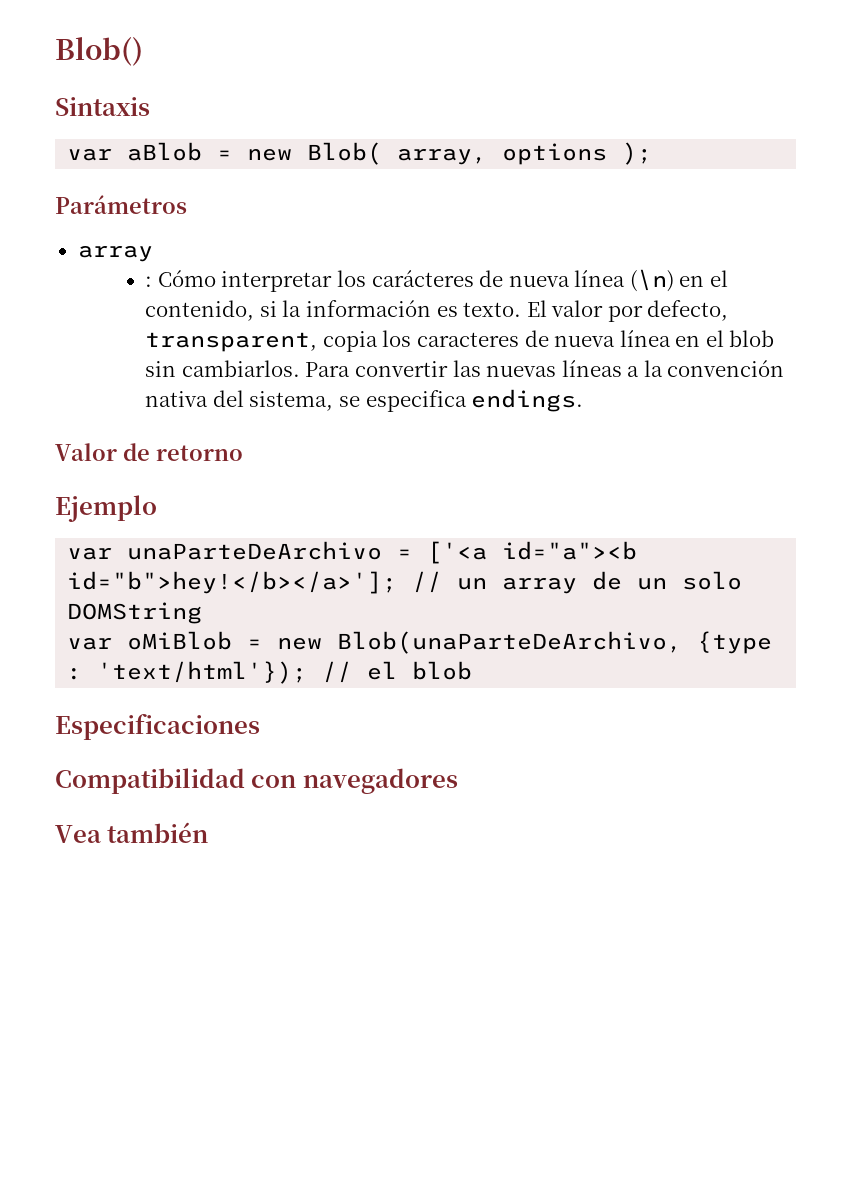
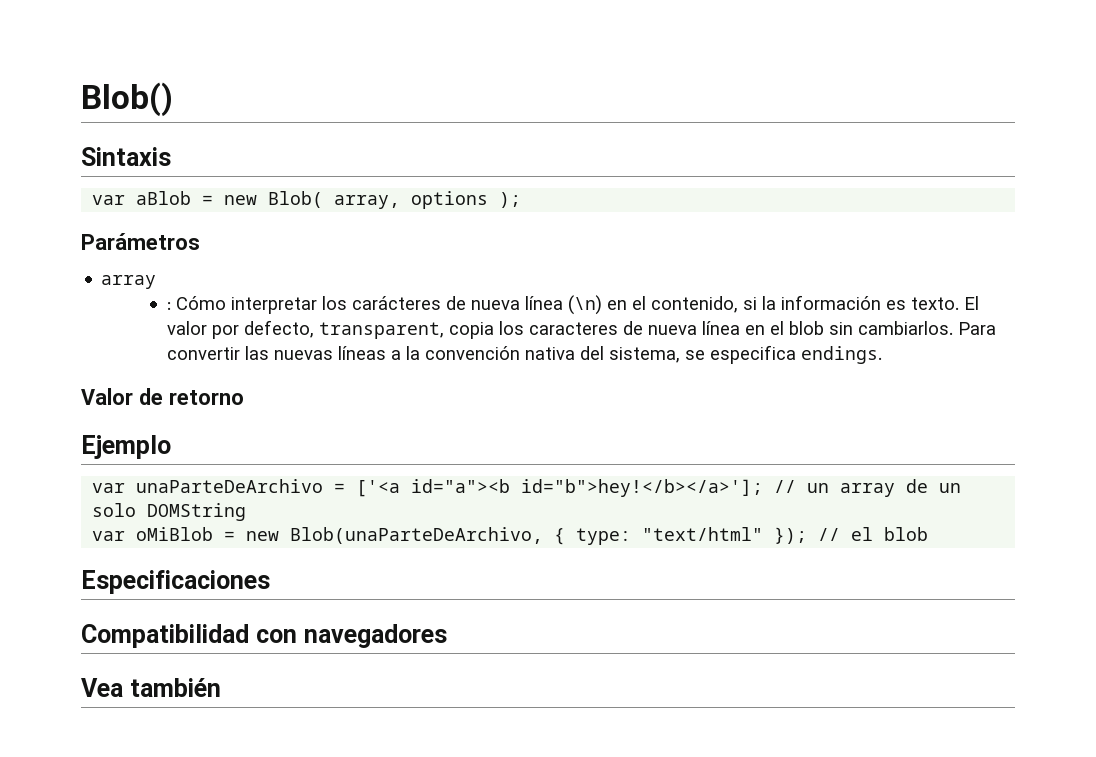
[697,631,773,654] [67,661,308,684] {type : 'text/html'}); -> [554,527,808,545] { type: "text/html" });

